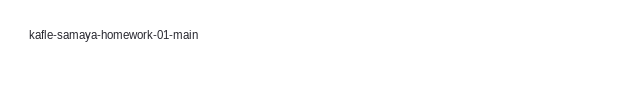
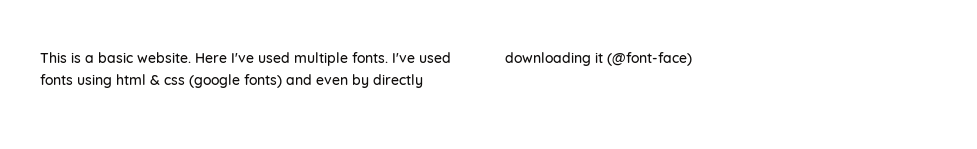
[29,30,198,42] kafle-samaya-homework-01-main -> [40,52,451,66] [40,74,423,88] [505,52,692,66] This is a basic website. Here I've used multiple fonts. I've used fonts using html & css (google fonts) and even by directly downloading it (@font-face)

